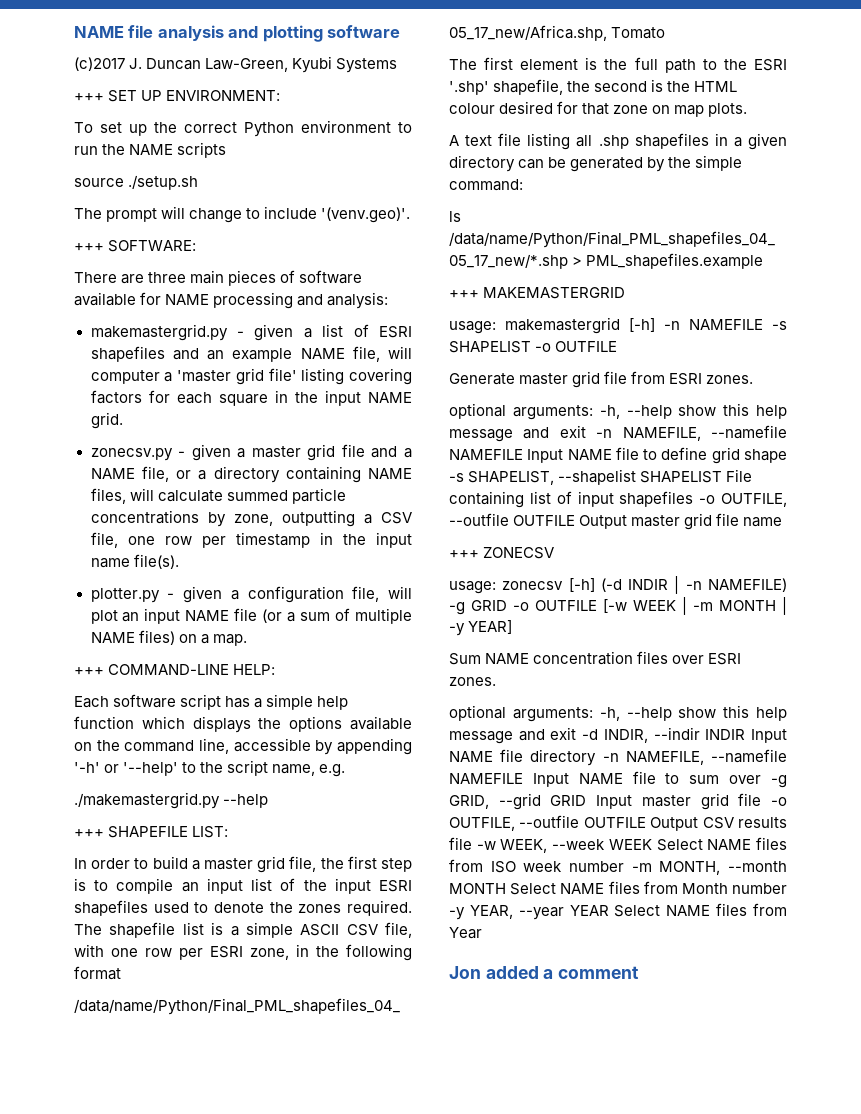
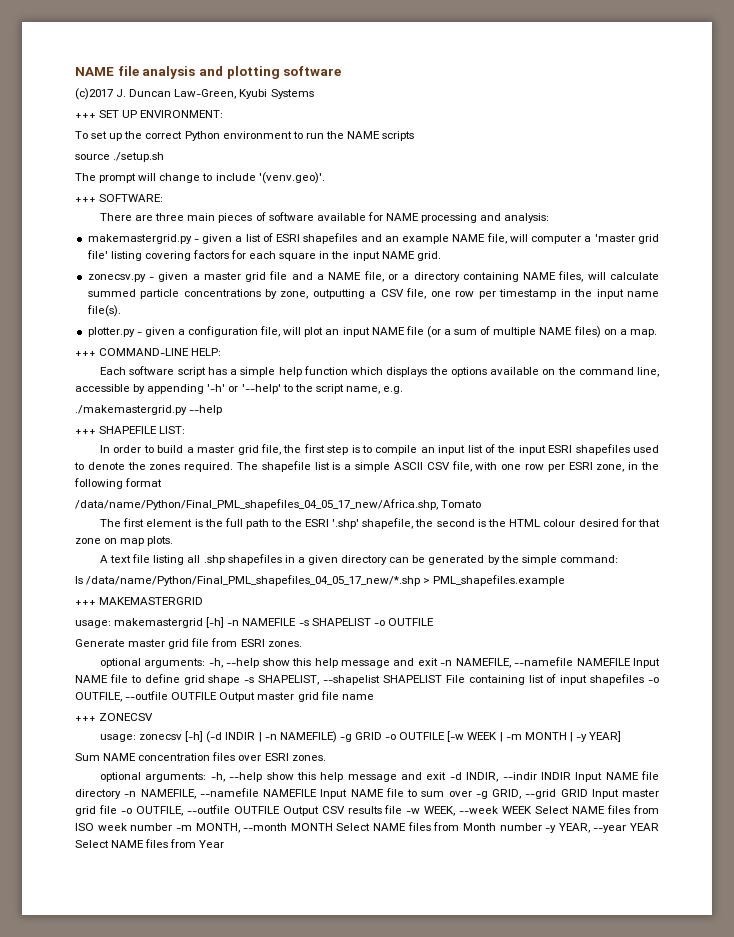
[449,966,640,979] // Jon added a comment -> (225, 844) none

